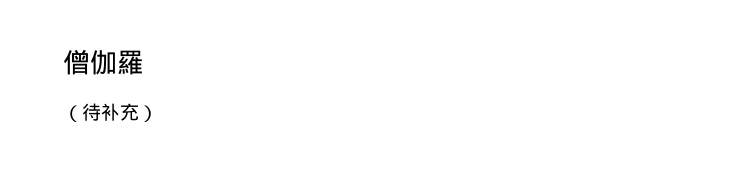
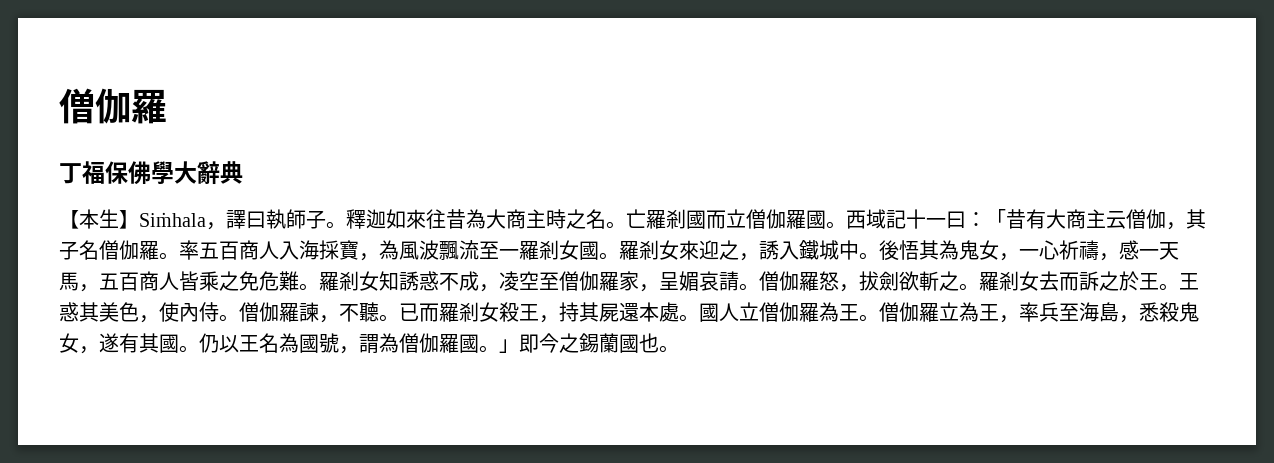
[63,103,158,122] （待补充） -> [59,161,243,185] [59,209,1206,230] [59,240,1179,261] [59,271,1199,292] [59,302,1199,323] [59,333,679,354] 丁福保佛學大辭典 // 【本生】Siṁhala，譯曰執師子。釋迦如來往昔為大商主時之名。亡羅剎國而立僧伽羅國。西域記十一曰：「昔有大商主云僧伽，其子名僧伽羅。率五百商人入海採寶，為風波飄流至一羅剎女國。羅剎女來迎之，誘入鐵城中。後悟其為鬼女，一心祈禱，感一天馬，五百商人皆乘之免危難。羅剎女知誘惑不成，凌空至僧伽羅家，呈媚哀請。僧伽羅怒，拔劍欲斬之。羅剎女去而訴之於王。王惑其美色，使內侍。僧伽羅諫，不聽。已而羅剎女殺王，持其屍還本處。國人立僧伽羅為王。僧伽羅立為王，率兵至海島，悉殺鬼女，遂有其國。仍以王名為國號，謂為僧伽羅國。」即今之錫蘭國也。

